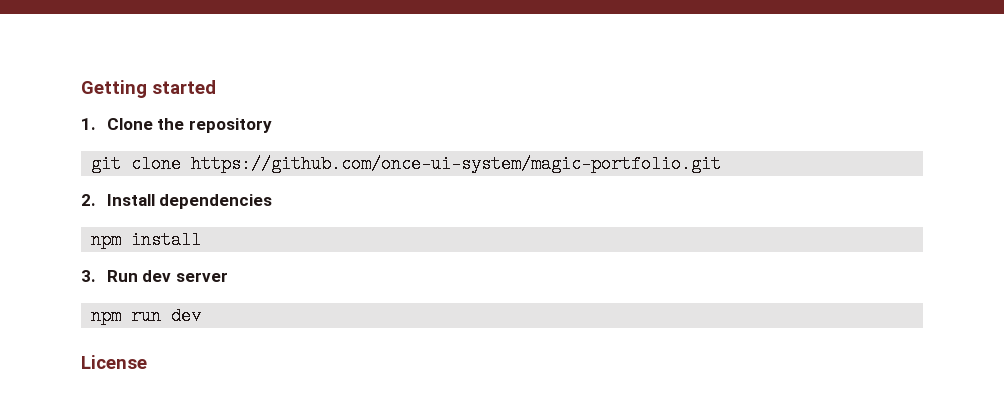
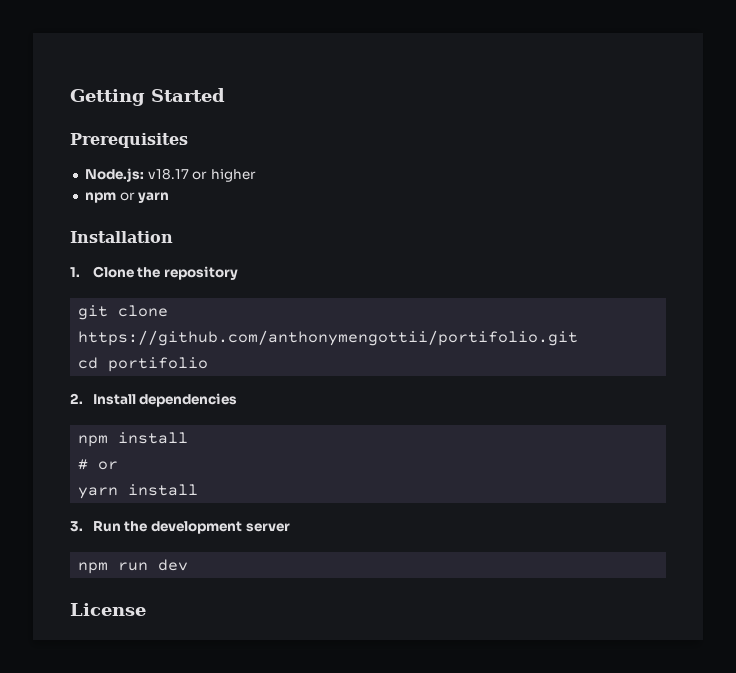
[152,80,216,94] started -> [151,88,225,102] [70,133,188,148] [84,168,256,182] [84,192,170,203] [70,231,173,243] Started // Prerequisites // Node.js: v18.17 or higher // npm or yarn // Installation
[191,155,722,173] https://github.com/once-ui-system/magic-portfolio.git -> [78,330,579,346] [78,357,209,372] https://github.com/anthonymengottii/portifolio.git // cd portifolio
(202, 240) none -> [78,459,119,470] [78,484,199,499] // # or // yarn install
[142,270,172,282] dev -> [124,521,242,534] the development

